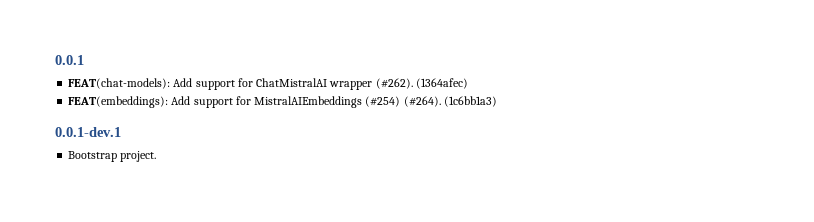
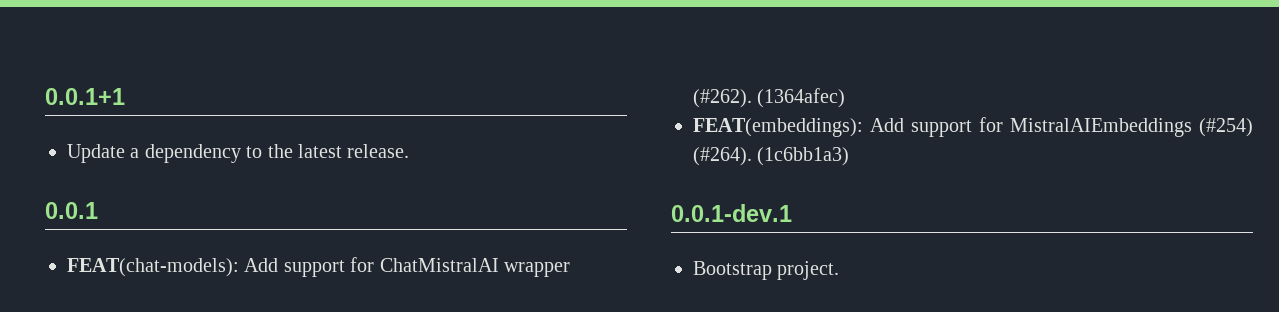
(55, 60) none -> [45,88,125,105] [67,144,410,163] 0.0.1+1 // Update a dependency to the latest release. //

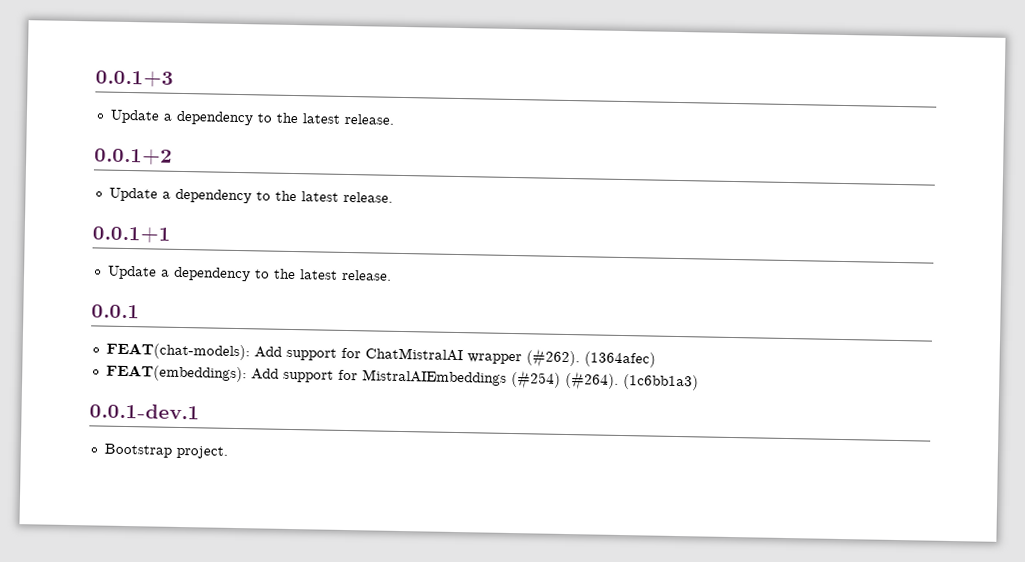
(45, 96) none -> [95,70,174,87] [109,109,394,126] [94,148,173,165] [108,187,393,204] 0.0.1+3 // Update a dependency to the latest release. // 0.0.1+2 // Update a dependency to the latest release. //

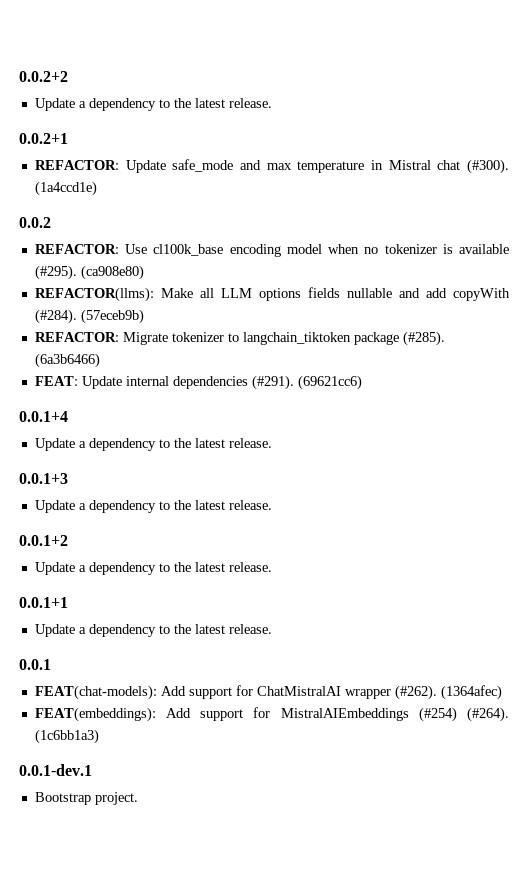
(95, 78) none -> [19,71,68,82] [34,98,272,111] [19,133,68,144] [34,159,509,174] [34,181,97,196] [19,217,51,228] [34,244,509,257] [34,265,144,280] [34,287,510,302] [34,309,144,324] [34,331,445,346] [34,353,100,368] [34,375,362,390] [19,411,68,422] [34,438,272,451] 0.0.2+2 // Update a dependency to the latest release. // 0.0.2+1 // REFACTOR: Update safe_mode and max temperature in Mistral chat (#300). (1a4ccd1e) // 0.0.2 // REFACTOR: Use cl100k_base encoding model when no tokenizer is available (#295). (ca908e80) // REFACTOR(llms): Make all LLM options fields nullable and add copyWith (#284). (57eceb9b) // REFACTOR: Migrate tokenizer to langchain_tiktoken package (#285). (6a3b6466) // FEAT: Update internal dependencies (#291). (69621cc6) // 0.0.1+4 // Update a dependency to the latest release. //

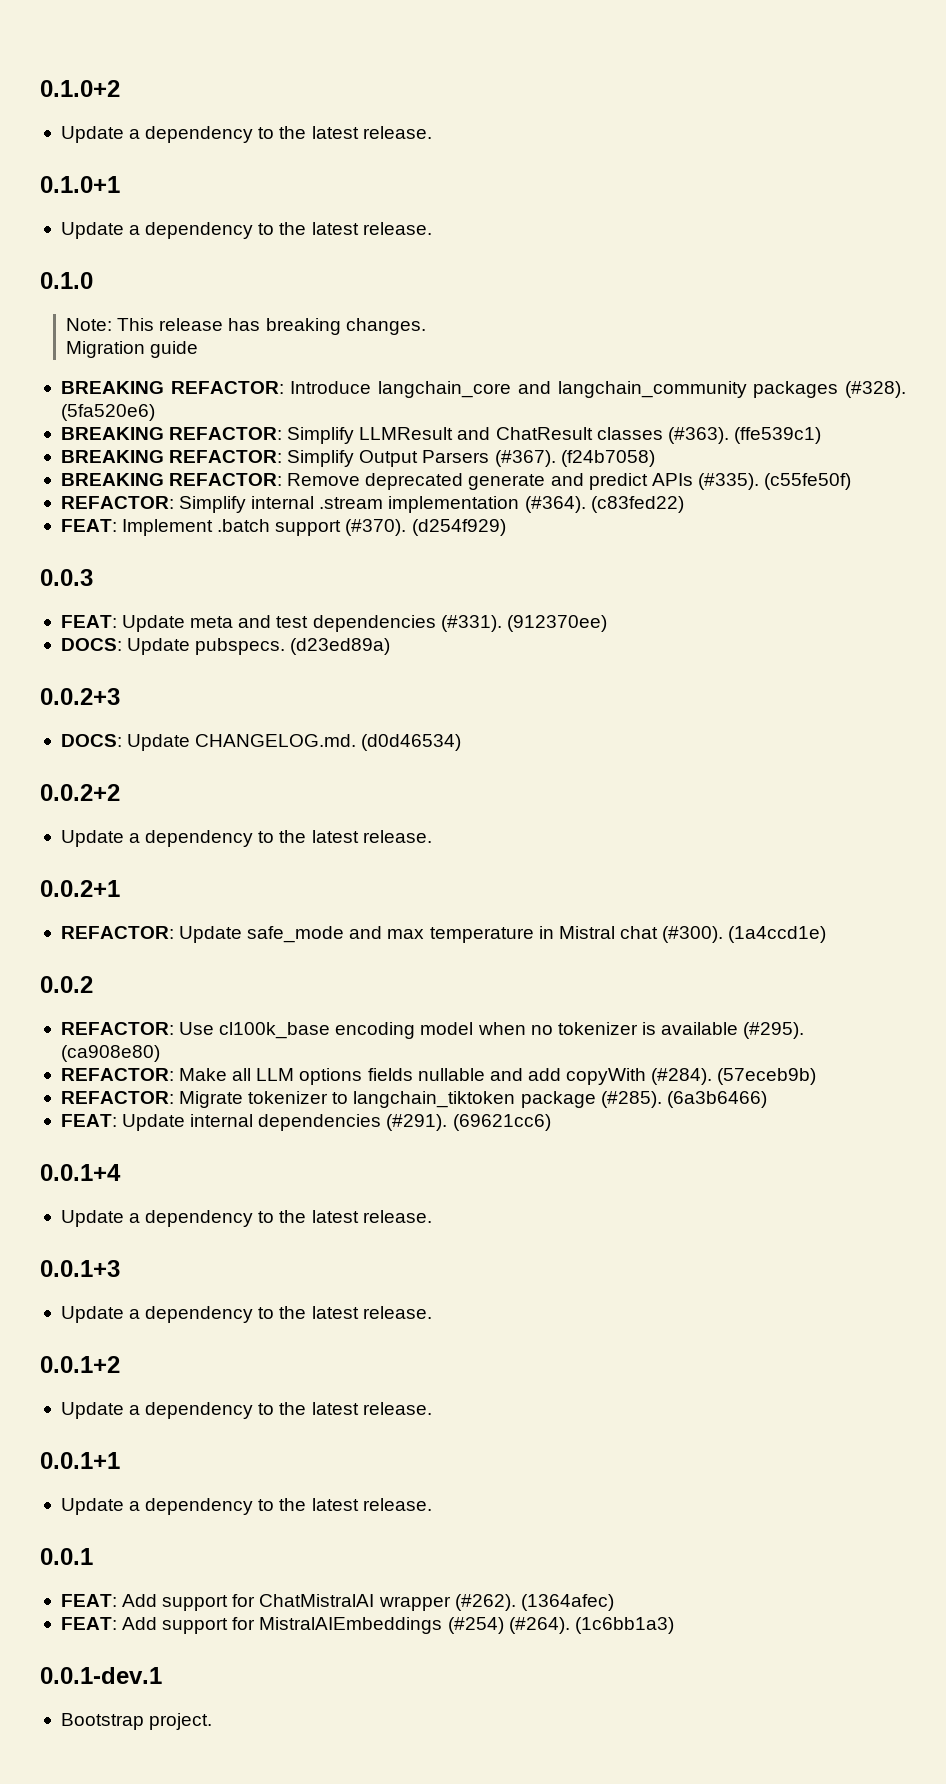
(19, 76) none -> [40,80,120,97] [60,126,432,143] [40,176,120,193] [60,222,432,239] [40,272,93,289] [66,318,426,335] [66,341,199,358] [60,381,906,398] [60,404,155,421] [60,427,821,444] [60,450,655,467] [60,473,852,490] [60,496,684,513] [60,519,506,536] [40,569,93,586] [60,615,607,632] [60,638,391,655] [40,688,120,705] [60,734,462,751] 0.1.0+2 // Update a dependency to the latest release. // 0.1.0+1 // Update a dependency to the latest release. // 0.1.0 // Note: This release has breaking changes. // Migration guide // BREAKING REFACTOR: Introduce langchain_core and langchain_community packages (#328). (5fa520e6) // BREAKING REFACTOR: Simplify LLMResult and ChatResult classes (#363). (ffe539c1) // BREAKING REFACTOR: Simplify Output Parsers (#367). (f24b7058) // BREAKING REFACTOR: Remove deprecated generate and predict APIs (#335). (c55fe50f) // REFACTOR: Simplify internal .stream implementation (#364). (c83fed22) // FEAT: Implement .batch support (#370). (d254f929) // 0.0.3 // FEAT: Update meta and test dependencies (#331). (912370ee) // DOCS: Update pubspecs. (d23ed89a) // 0.0.2+3 // DOCS: Update CHANGELOG.md. (d0d46534) //
[34,287,154,302] REFACTOR(llms): -> [60,1068,174,1081] REFACTOR:
[34,685,157,700] FEAT(chat-models): -> [60,1594,117,1607] FEAT:
[34,707,156,722] FEAT(embeddings): -> [60,1617,117,1630] FEAT:

